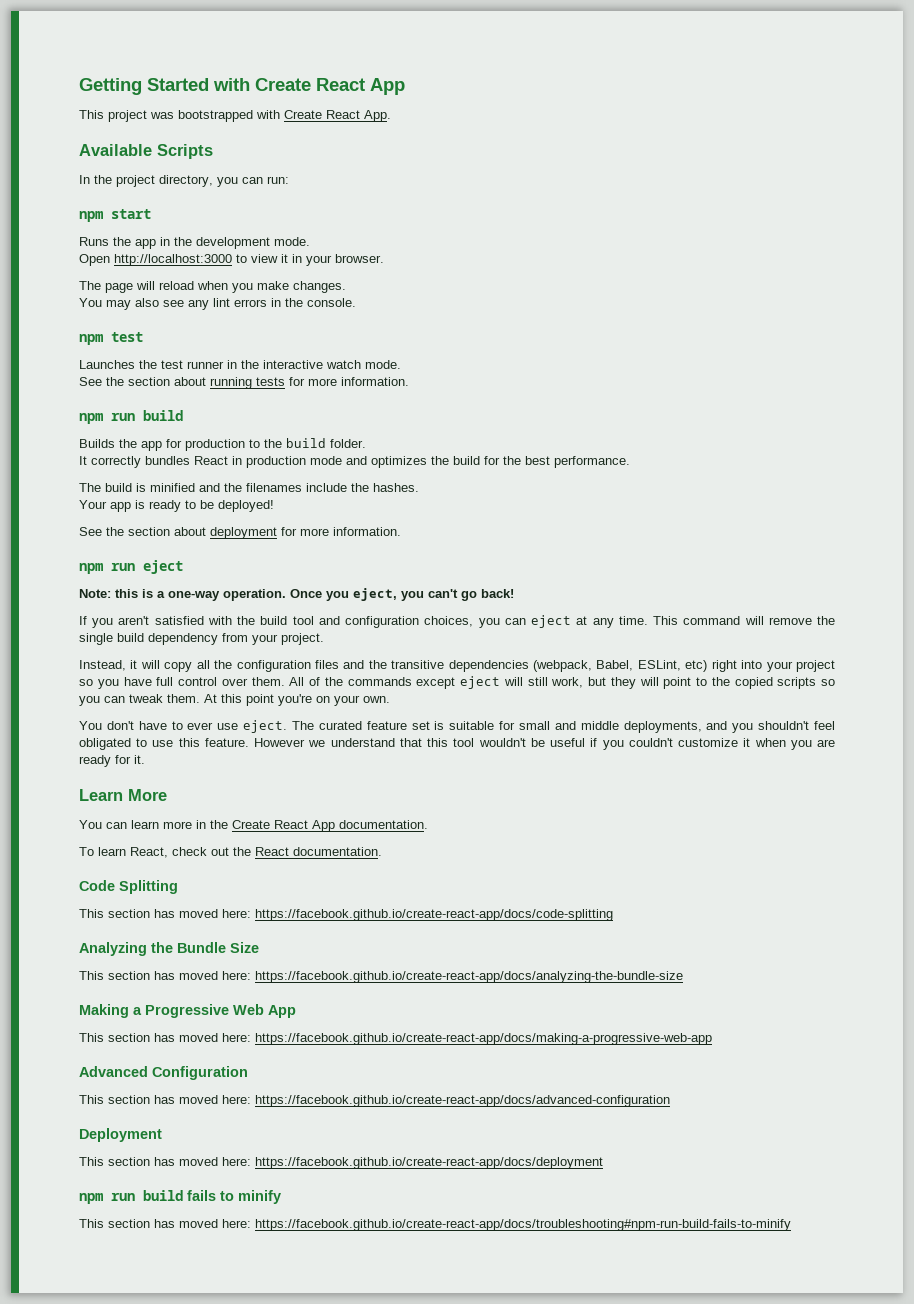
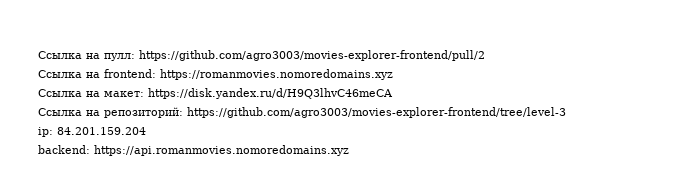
[79,78,405,95] [79,110,391,122] [79,144,213,159] [79,175,289,187] [79,209,151,222] [79,237,310,249] [79,254,384,266] [79,281,346,293] [79,298,356,310] [79,332,143,345] [79,360,401,369] [79,377,409,389] [79,410,183,424] [79,438,366,451] [79,456,630,468] [79,483,419,492] [79,500,274,512] [79,527,401,539] [79,560,183,574] [79,588,514,601] [79,615,835,628] [79,633,324,645] [79,660,836,672] [79,676,835,689] [79,694,390,706] [79,720,835,733] [79,738,835,750] [79,755,145,767] [79,789,167,801] [79,820,428,832] [79,847,382,858] [79,880,178,894] [79,909,613,921] [79,942,259,956] [79,971,683,983] [79,1004,296,1018] [79,1033,712,1045] [79,1066,248,1080] [79,1095,670,1107] [79,1128,162,1142] [79,1157,603,1169] [79,1190,281,1204] [79,1219,791,1231] Getting Started with Create React App // This project was bootstrapped with Create React App. // Available Scripts // In the project directory, you can run: // npm start // Runs the app in the development mode. // Open http://localhost:3000 to view it in your browser. // The page will reload when you make changes. // You may also see any lint errors in the console. // npm test // Launches the test runner in the interactive watch mode. // See the section about running tests for more information. // npm run build // Builds the app for production to the build folder. // It correctly bundles React in production mode and optimizes the build for the best performance. // The build is minified and the filenames include the hashes. // Your app is ready to be deployed! // See the section about deployment for more information. // npm run eject // Note: this is a one-way operation. Once you eject, you can't go back! // If you aren't satisfied with the build tool and configuration choices, you can eject at any time. This command will remove the single build dependency from your project. // Instead, it will copy all the configuration files and the transitive dependencies (webpack, Babel, ESLint, etc) right into your project so you have full control over them. All of the commands except eject will still work, but they will point to the copied scripts so you can tweak them. At this point you're on your own. // You don't have to ever use eject. The curated feature set is suitable for small and middle deployments, and you shouldn't feel obligated to use this feature. However we understand that this tool wouldn't be useful if you couldn't customize it when you are ready for it. // Learn More // You can learn more in the Create React App documentation. // To learn React, check out the React documentation. // Code Splitting // This section has moved here: https://facebook.github.io/create-react-app/docs/code-splitting // Analyzing the Bundle Size // This section has moved here: https://facebook.github.io/create-react-app/docs/analyzing-the-bundle-size // Making a Progressive Web App // This section has moved here: https://facebook.github.io/create-react-app/docs/making-a-progressive-web-app // Advanced Configuration // This section has moved here: https://facebook.github.io/create-react-app/docs/advanced-configuration // Deployment // This section has moved here: https://facebook.github.io/create-react-app/docs/deployment // npm run build fails to minify // This section has moved here: https://facebook.github.io/create-react-app/docs/troubleshooting#npm-run-build-fails-to-minify -> [38,50,485,61] [38,69,393,80] [38,88,393,99] [38,107,566,118] [38,127,146,137] [38,145,349,156] Ссылка на пулл: https://github.com/agro3003/movies-explorer-frontend/pull/2 // Ссылка на frontend: https://romanmovies.nomoredomains.xyz // Ссылка на макет: https://disk.yandex.ru/d/H9Q3lhvC46meCA // Ссылка на репозиторий: https://github.com/agro3003/movies-explorer-frontend/tree/level-3 // ip: 84.201.159.204 // backend: https://api.romanmovies.nomoredomains.xyz

